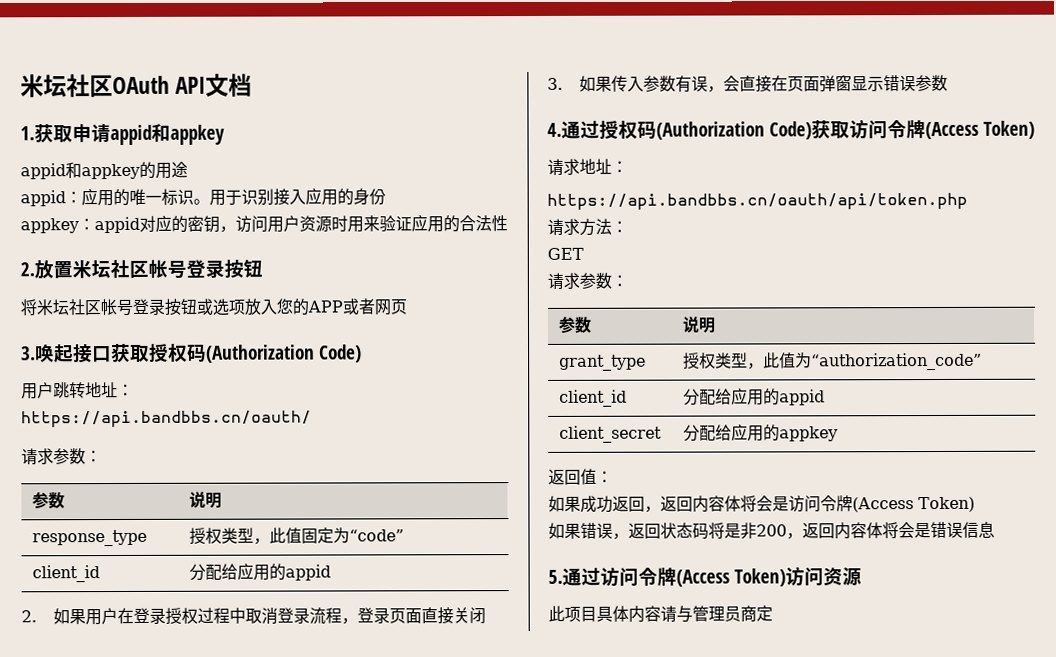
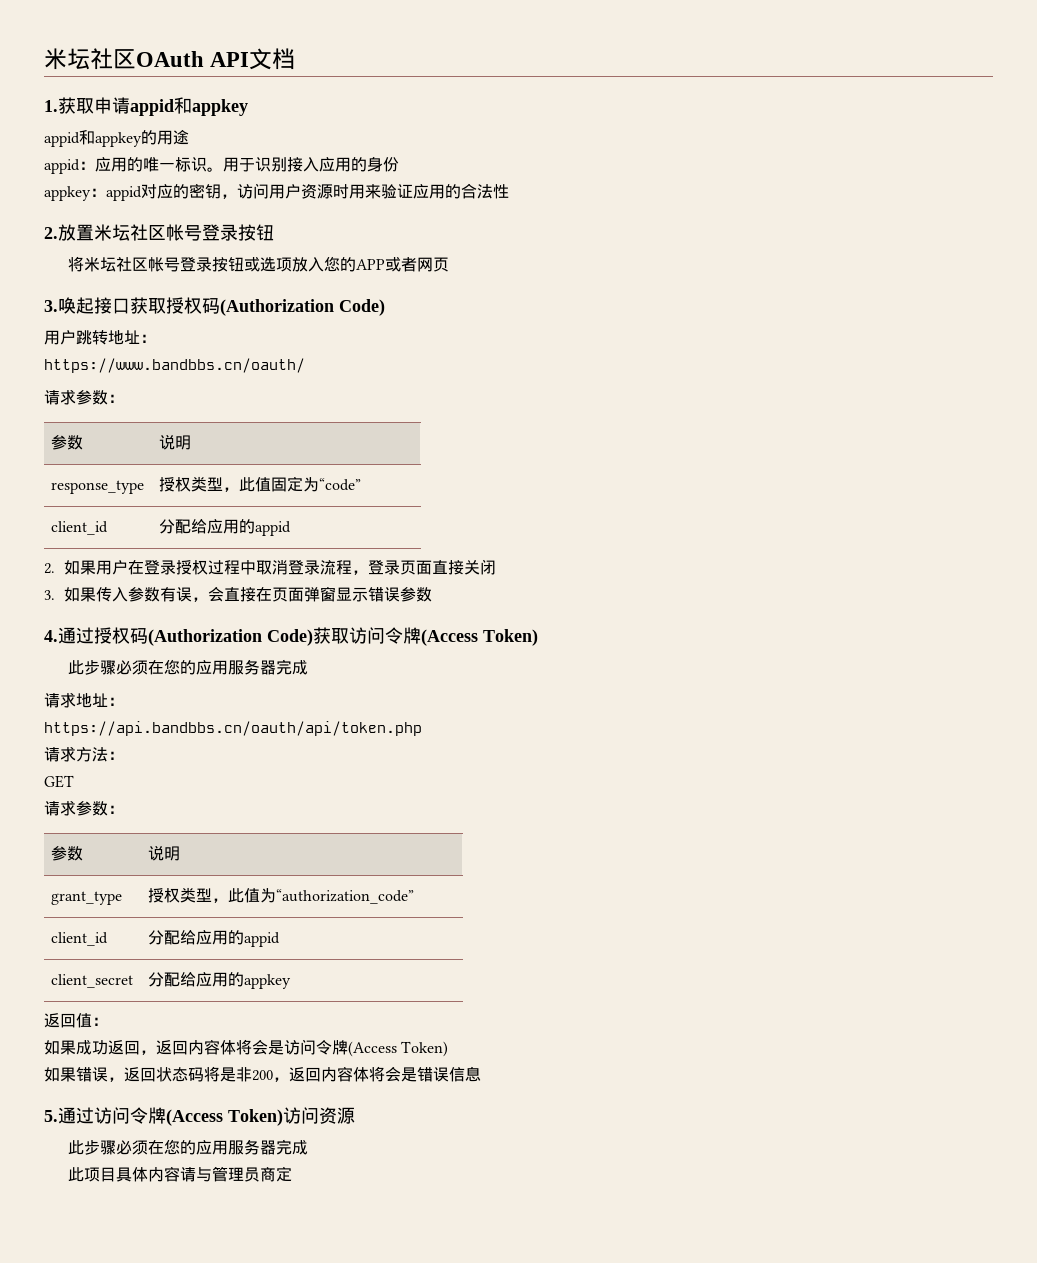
[21,410,312,428] https://api.bandbbs.cn/oauth/ -> [44,358,305,373] https://www.bandbbs.cn/oauth/
(1035, 129) none -> [68,659,309,675] // 此步骤必须在您的应用服务器完成
(862, 576) none -> [68,1139,309,1155] // 此步骤必须在您的应用服务器完成

